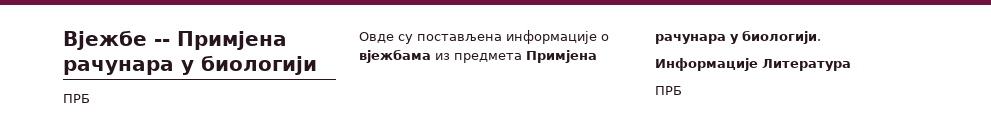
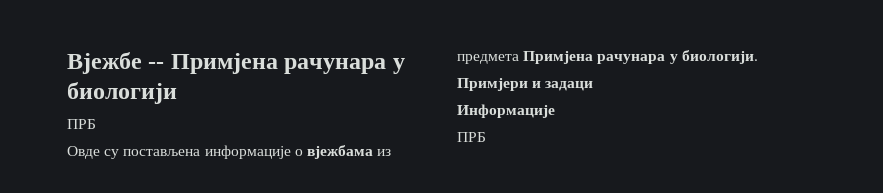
(821, 37) none -> [457,78,594,91] // Примјери и задаци
[762,59,851,71] Литература -> (555, 111) none

